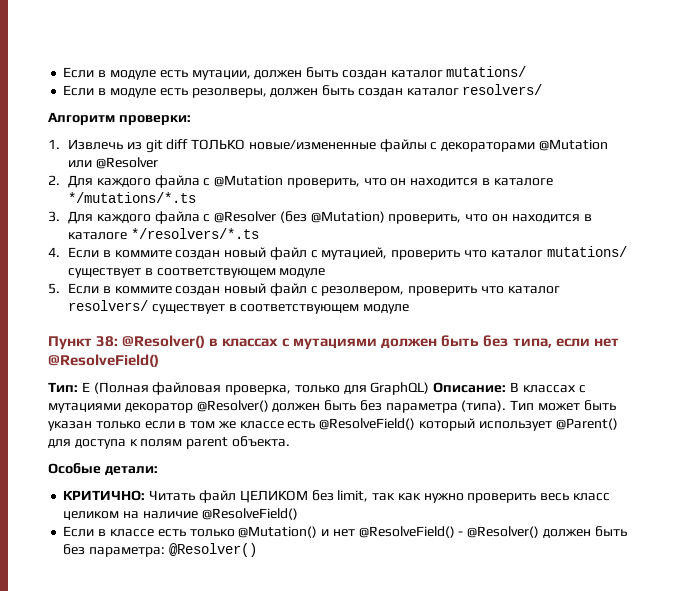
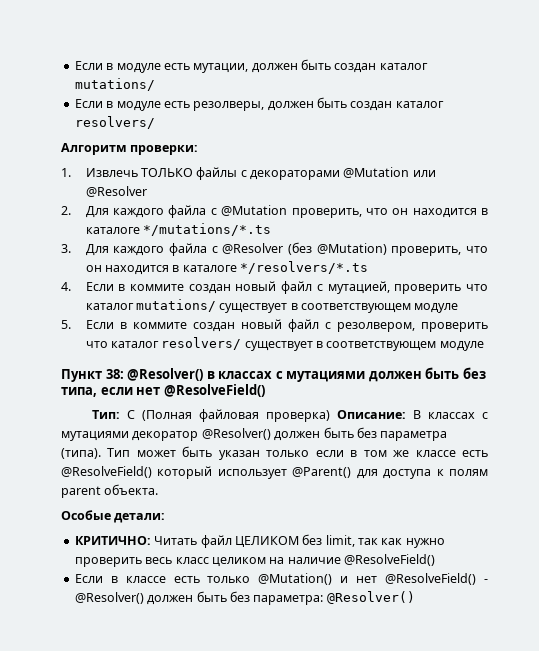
[126,139,376,153] из git diff ТОЛЬКО новые/измененные -> [140,168,193,177] ТОЛЬКО
[81,382,90,392] E -> [126,410,135,419] C
[225,382,430,395] проверка, только для GraphQL) -> [265,410,330,422] проверка)

